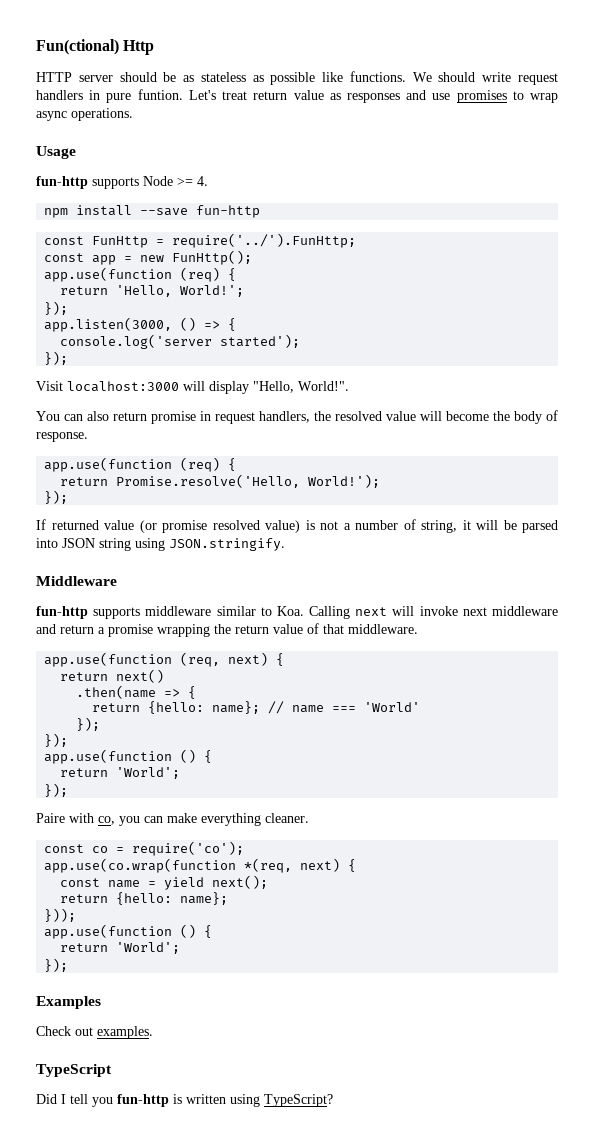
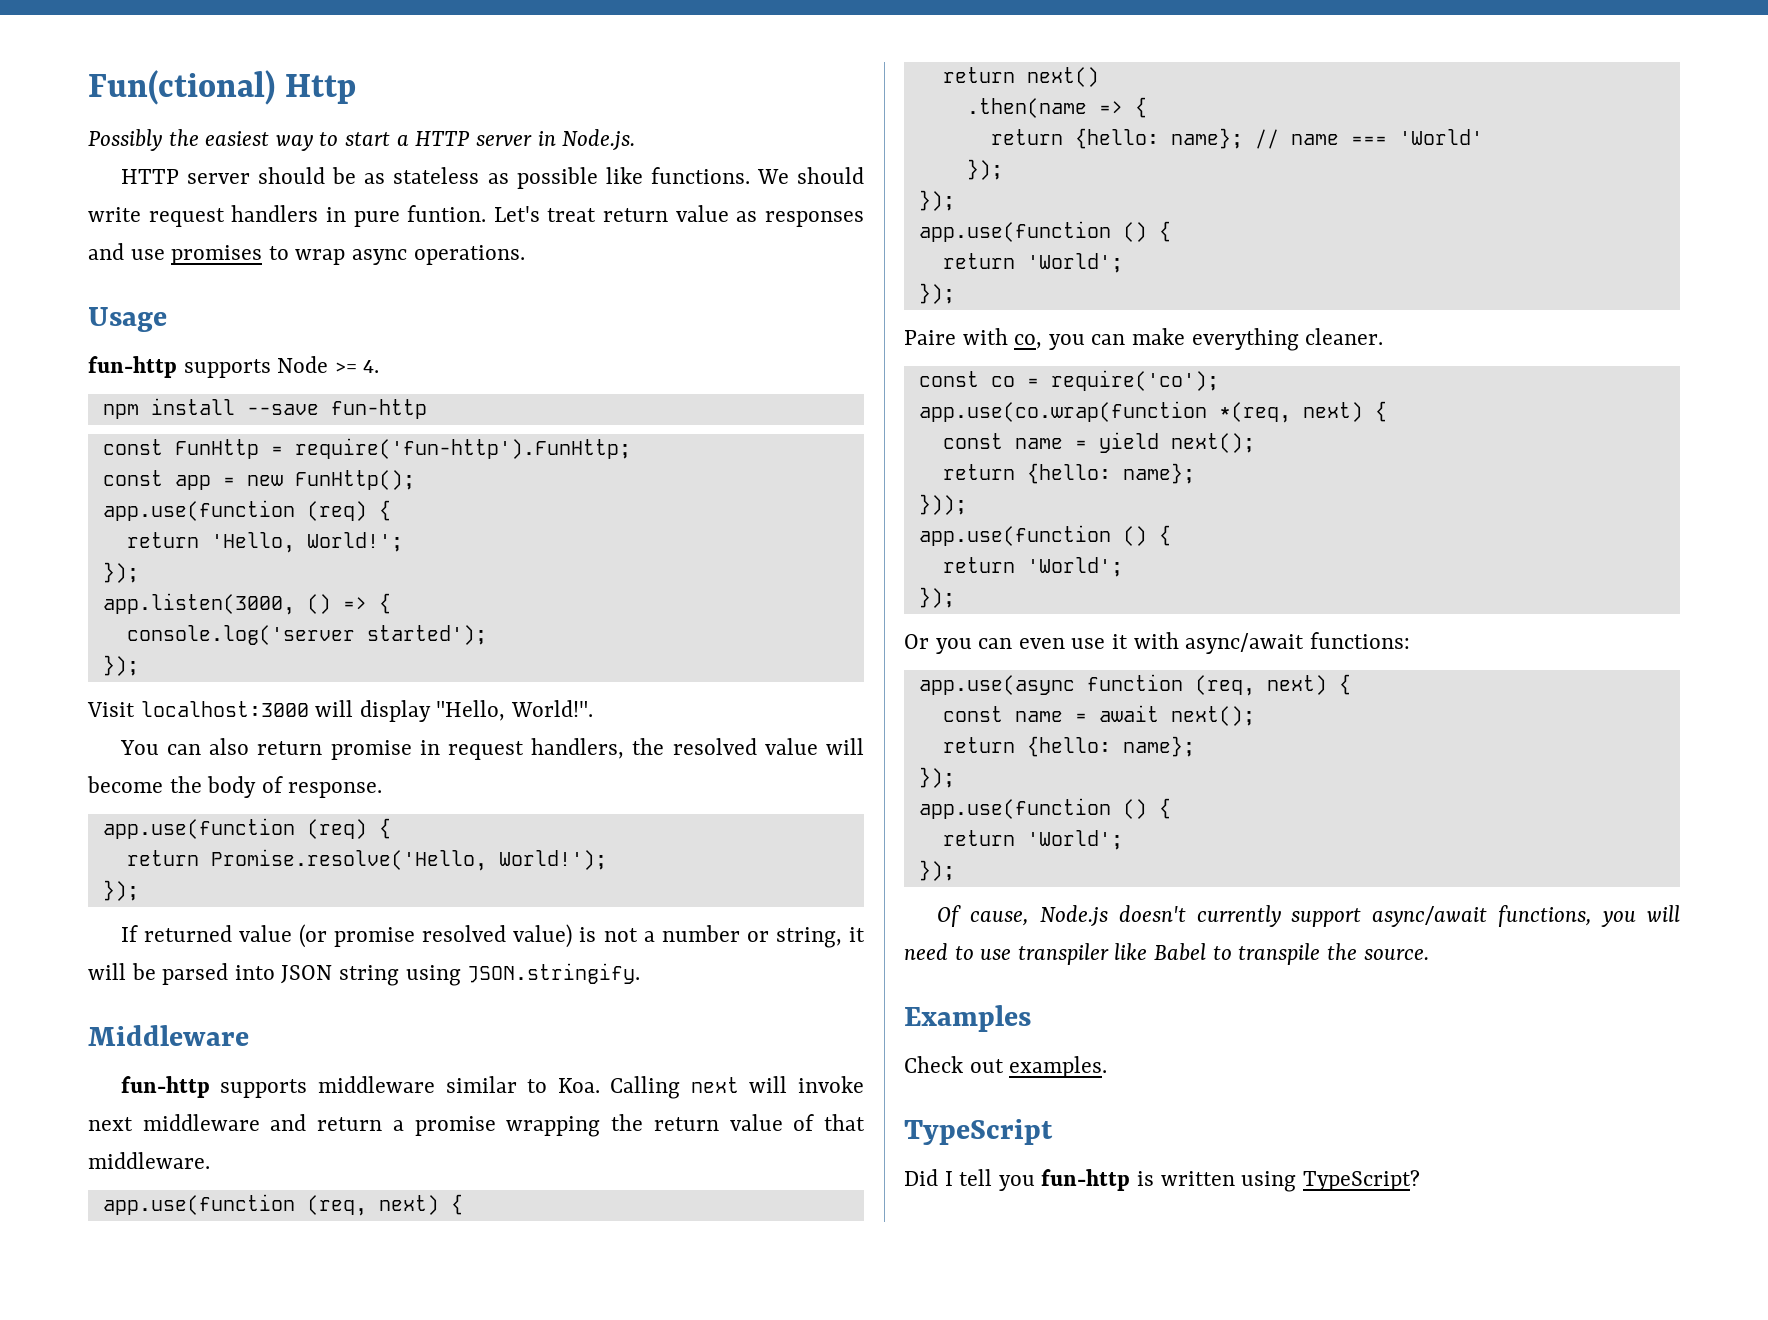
(155, 47) none -> [88,129,636,151] // Possibly the easiest way to start a HTTP server in Node.js.
[172,233,357,248] require('../').FunHttp; -> [294,438,631,459] require('fun-http').FunHttp;
[403,519,416,530] of -> [746,931,769,942] or
(69, 965) none -> [904,632,1410,654] [918,674,1351,696] [942,705,1255,726] [942,736,1195,757] [918,767,955,788] [918,798,1171,819] [942,830,1123,850] [918,860,955,881] [936,905,1680,927] [904,943,1429,965] // Or you can even use it with async/await functions: // app.use(async function (req, next) { // const name = await next(); // return {hello: name}; // }); // app.use(function () { // return 'World'; // }); // Of cause, Node.js doesn't currently support async/await functions, you will need to use transpiler like Babel to transpile the source.

